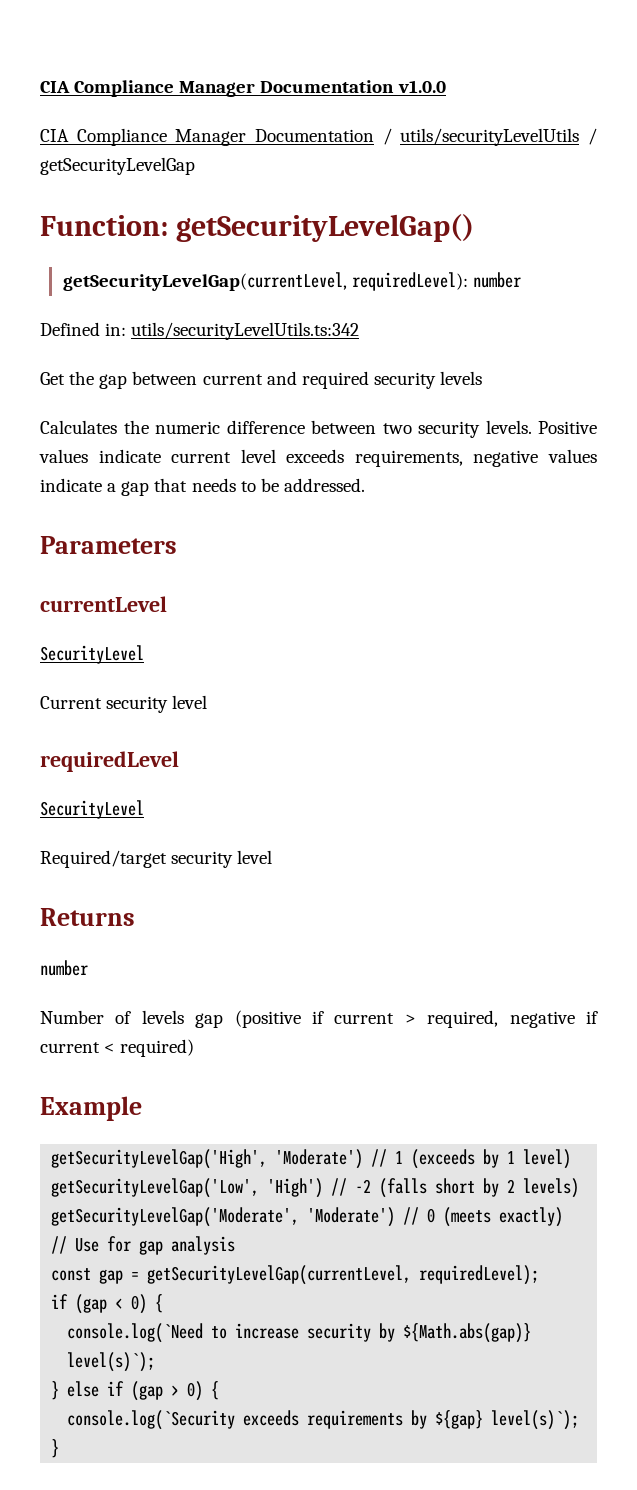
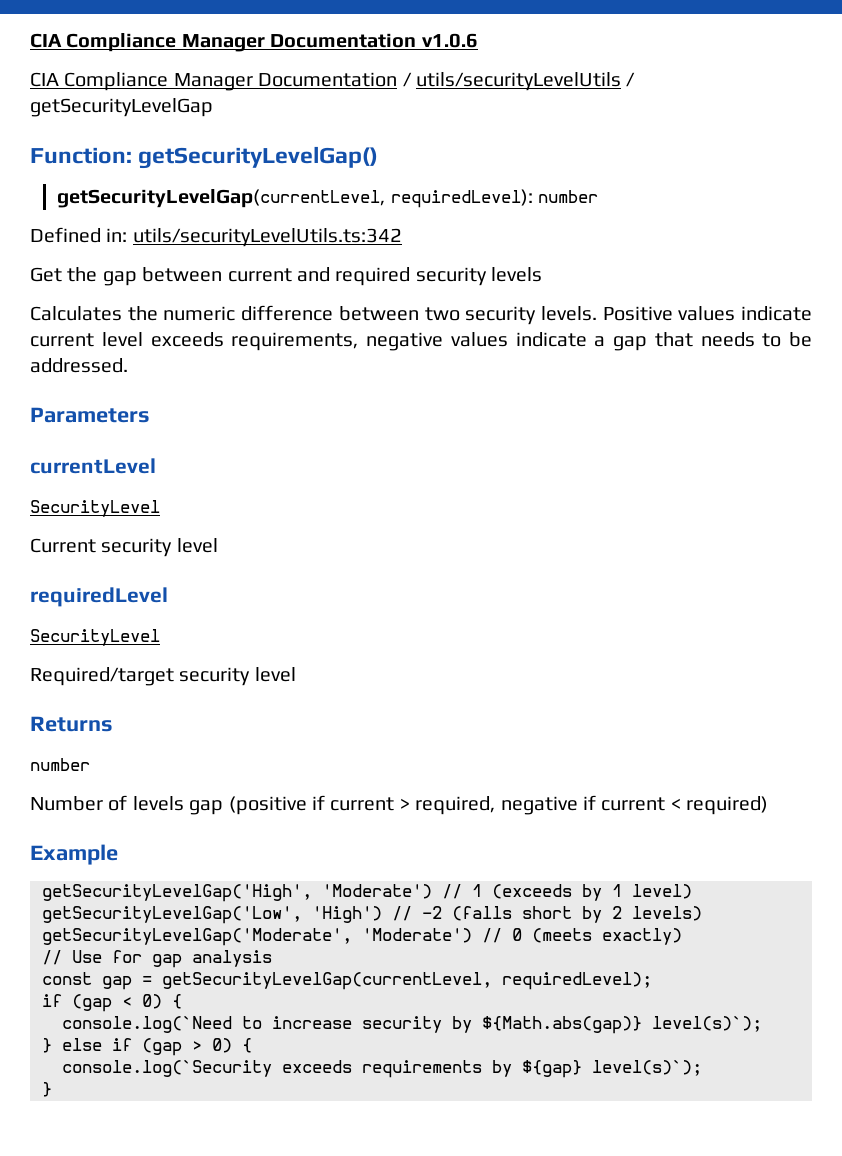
[40,80,446,97] CIA Compliance Manager Documentation v1.0.0 -> [30,33,478,52] CIA Compliance Manager Documentation v1.0.6

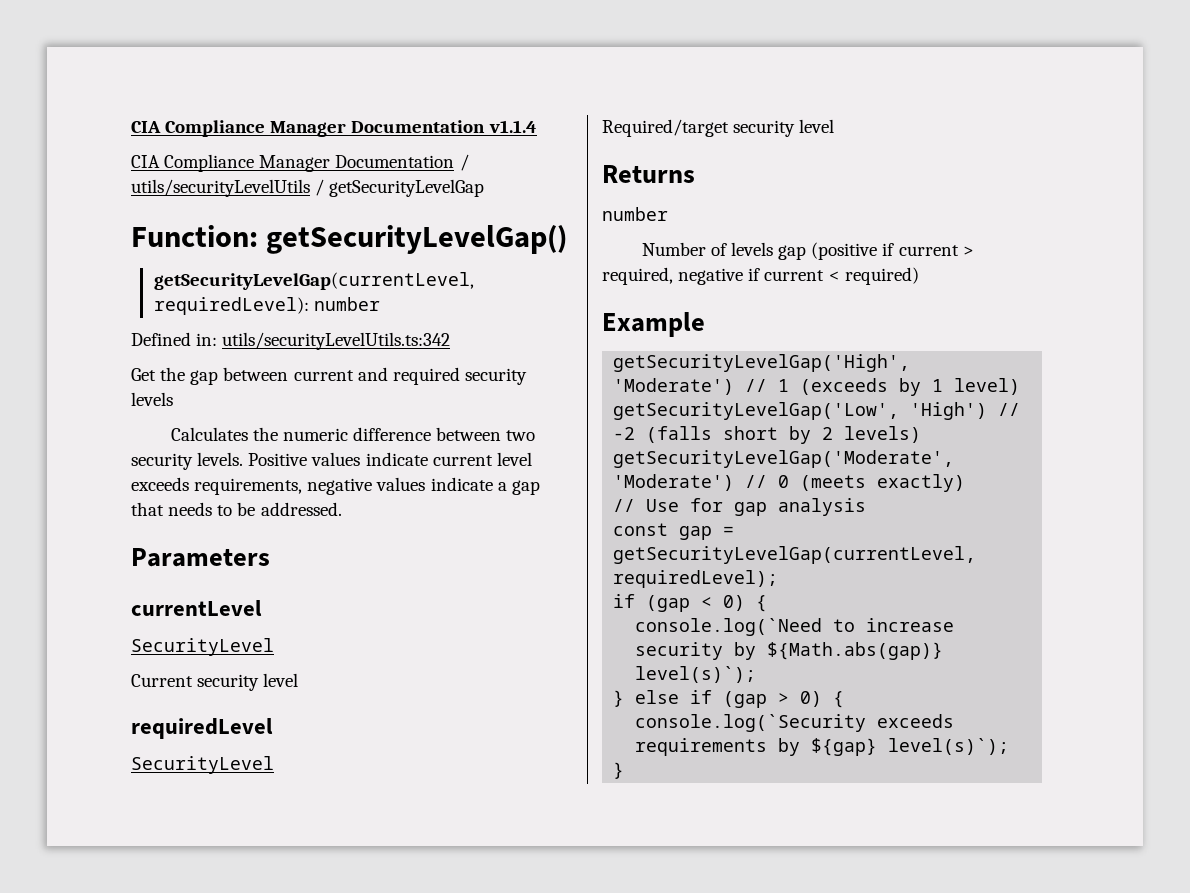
[30,33,478,52] CIA Compliance Manager Documentation v1.0.6 -> [131,120,537,137] CIA Compliance Manager Documentation v1.1.4

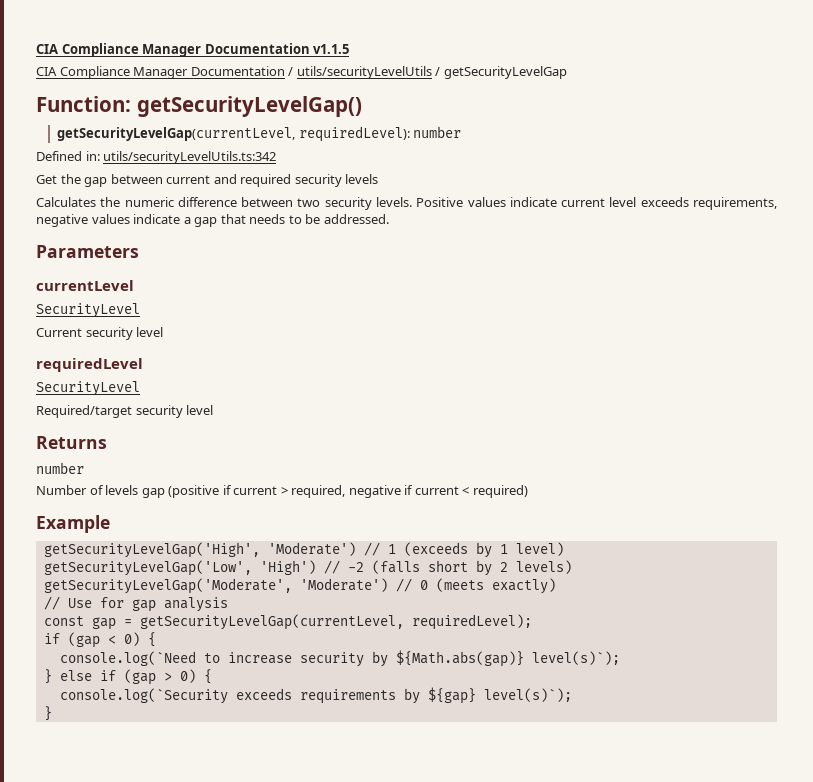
[131,120,537,137] CIA Compliance Manager Documentation v1.1.4 -> [36,43,350,57] CIA Compliance Manager Documentation v1.1.5

